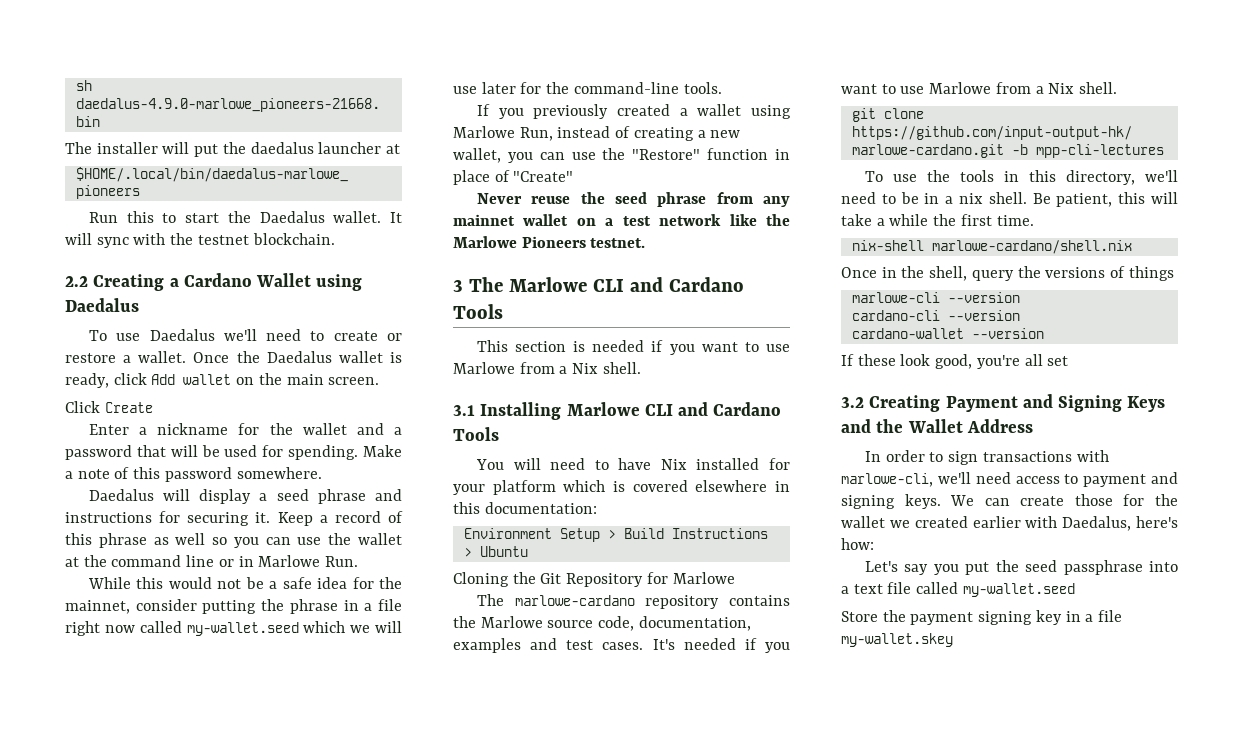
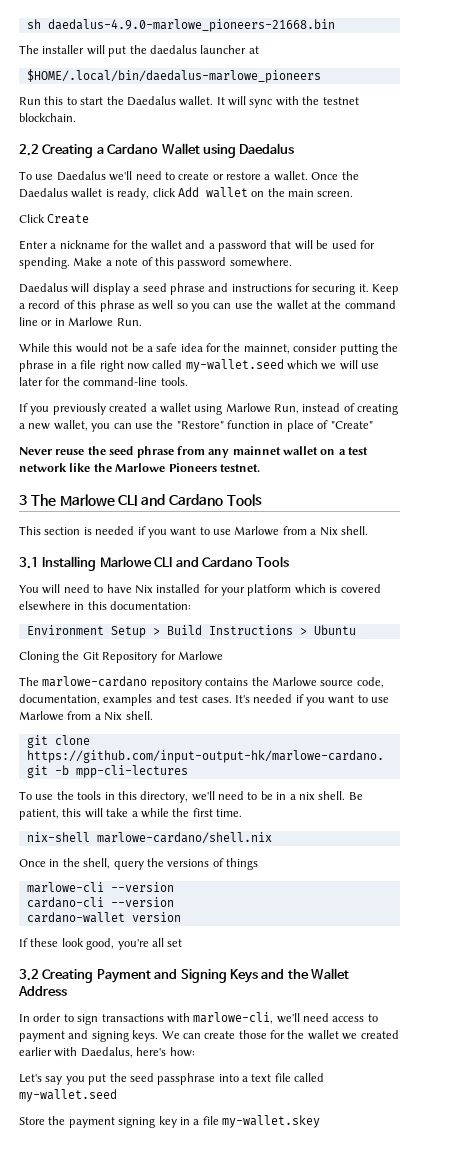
[971,328,1044,339] --version -> [131,912,181,922] version

